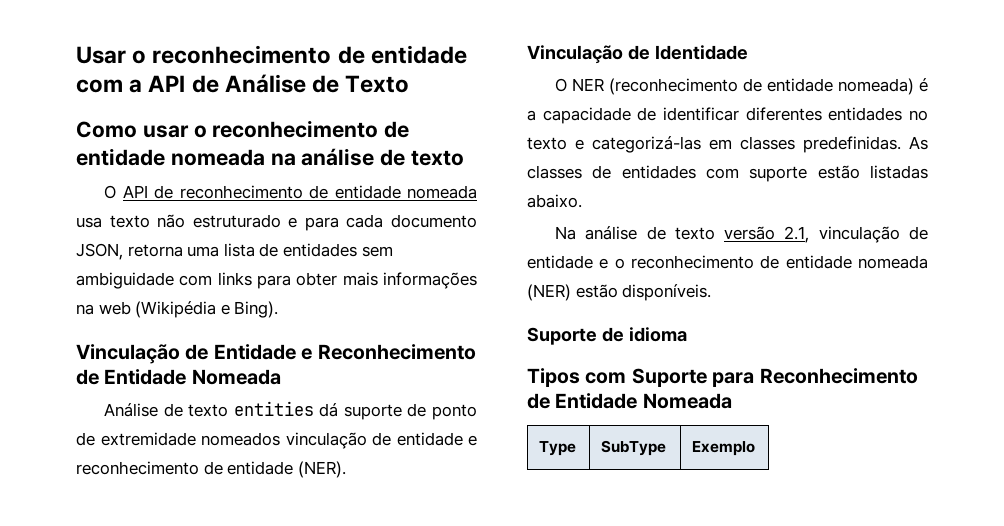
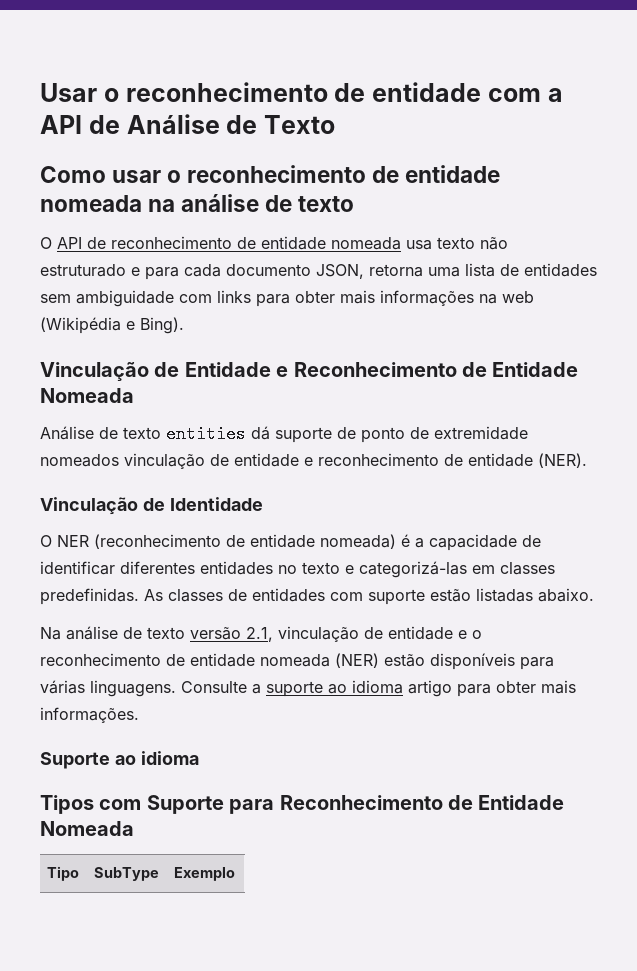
[622,284,712,301] [527,327,624,345] disponíveis. // Suporte de -> [430,653,554,670] [40,680,576,697] [40,707,139,723] [40,752,136,769] disponíveis para várias linguagens. Consulte a suporte ao idioma artigo para obter mais informações. // Suporte ao
[539,441,577,456] Type -> [47,866,80,881] Tipo

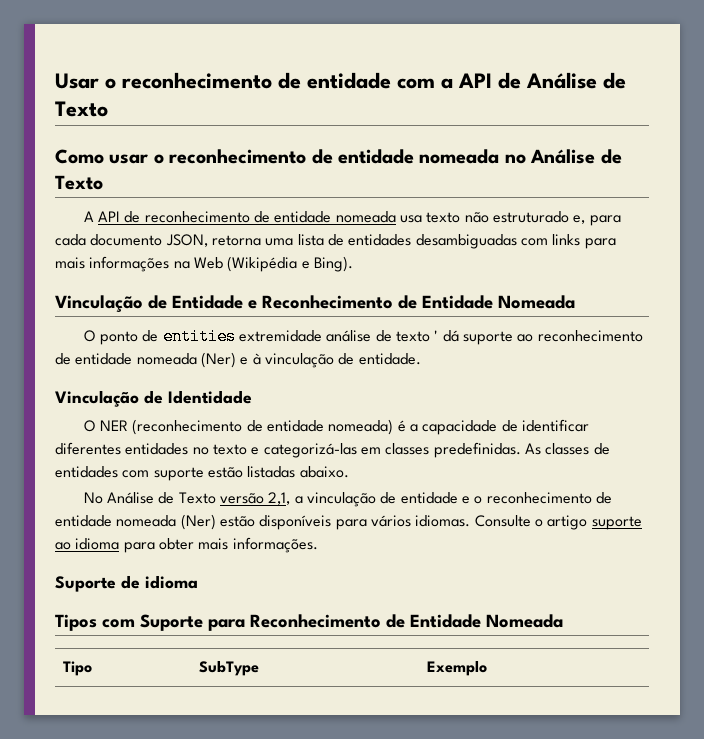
[148,194,355,212] [40,237,52,249] na análise de texto // O -> [504,149,622,164] [55,175,103,190] [83,211,94,222] no Análise de Texto // A
[131,267,140,276] e -> [573,215,586,224] e,
[40,290,174,307] sem ambiguidade -> [415,234,517,249] desambiguadas
[295,291,335,303] obter -> (616, 243) none
[502,291,534,303] web -> [193,257,223,269] Web
[40,425,246,443] Análise de texto entities -> [83,328,439,345] O ponto de entities extremidade análise de texto '
[337,426,528,443] [40,453,587,469] de ponto de extremidade nomeados vinculação de entidade e reconhecimento de entidade (NER). -> [517,330,643,342] [55,352,421,368] ao reconhecimento de entidade nomeada (Ner) e à vinculação de entidade.
[40,626,273,642] Na análise de texto versão 2.1, -> [83,492,303,505] No Análise de Texto versão 2,1, a
[335,653,379,668] (NER) -> [180,514,216,530] (Ner)
[40,680,261,697] várias linguagens. Consulte a -> [370,515,588,530] vários idiomas. Consulte o artigo
[408,680,452,697] artigo -> (120, 544) none
[114,755,136,765] ao -> [121,575,140,589] de

